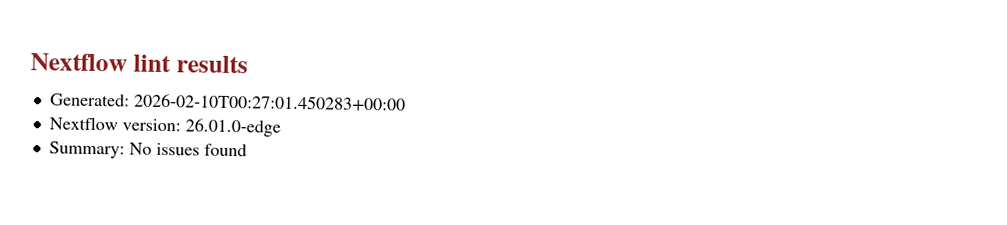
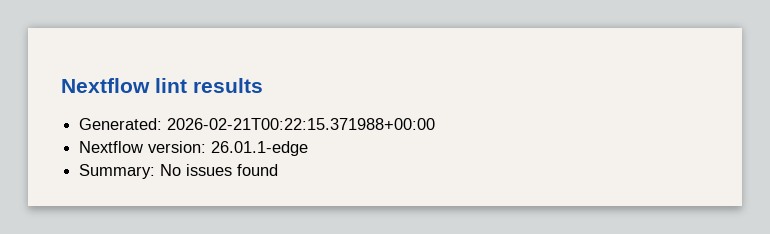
[133,93,406,112] 2026-02-10T00:27:01.450283+00:00 -> [167,118,436,130] 2026-02-21T00:22:15.371988+00:00
[184,118,281,137] 26.01.0-edge -> [211,141,309,156] 26.01.1-edge

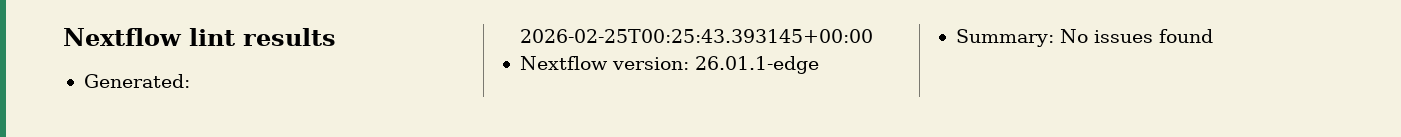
[167,118,436,130] 2026-02-21T00:22:15.371988+00:00 -> [519,29,873,43] 2026-02-25T00:25:43.393145+00:00

